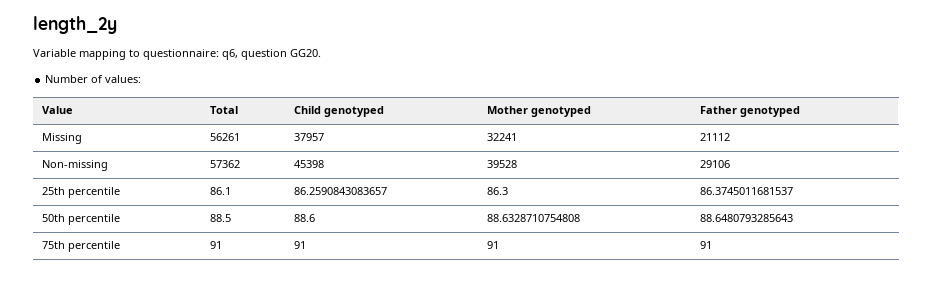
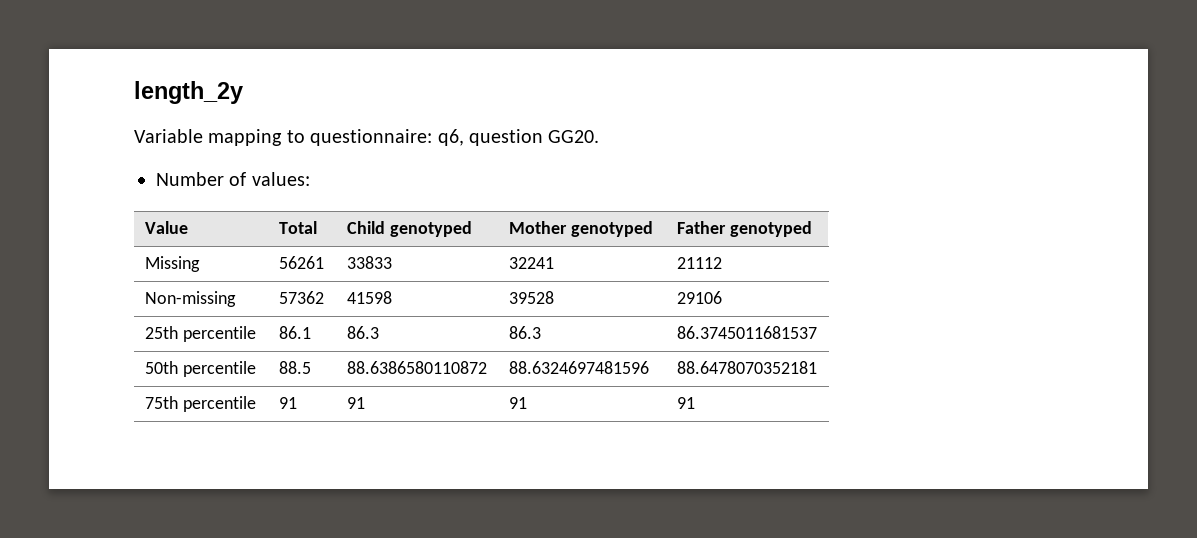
[293,133,324,141] 37957 -> [346,256,392,269] 33833
[293,160,324,168] 45398 -> [346,291,392,304] 41598
[293,187,387,195] 86.2590843083657 -> [346,326,379,339] 86.3
[293,214,315,222] [486,214,580,222] [699,214,793,222] 88.6 | 88.6328710754808 | 88.6480793285643 -> [346,361,487,374] [508,361,649,374] [676,361,817,374] 88.6386580110872 | 88.6324697481596 | 88.6478070352181

